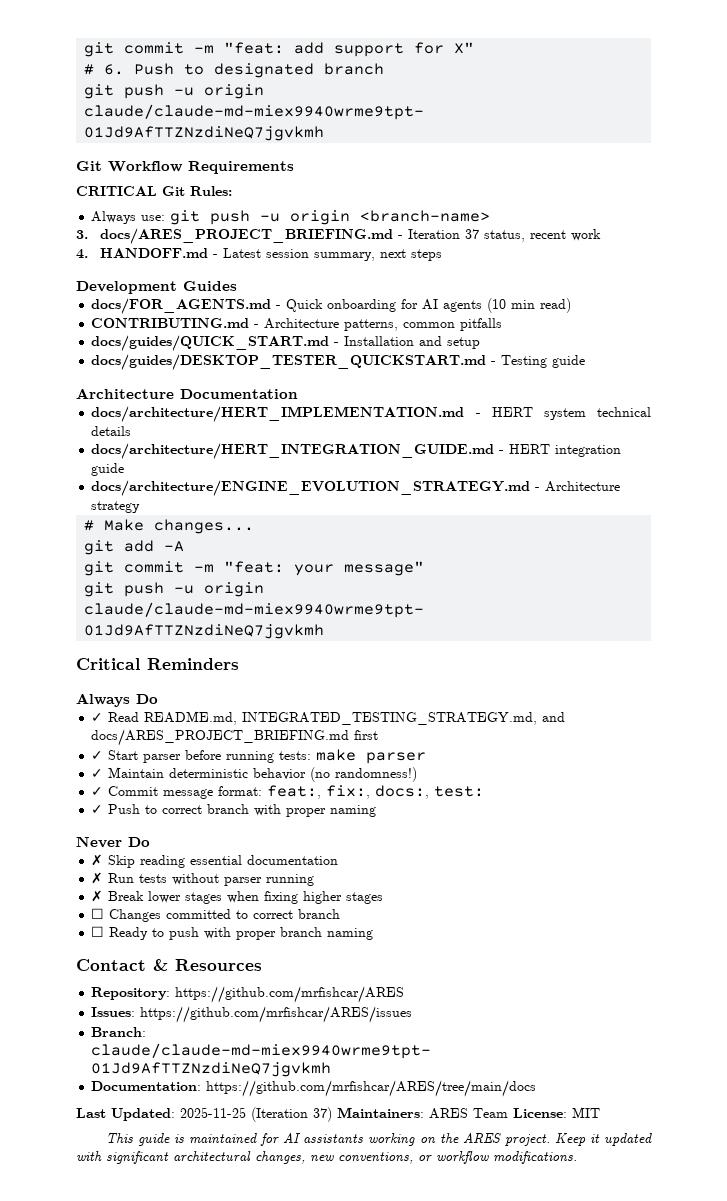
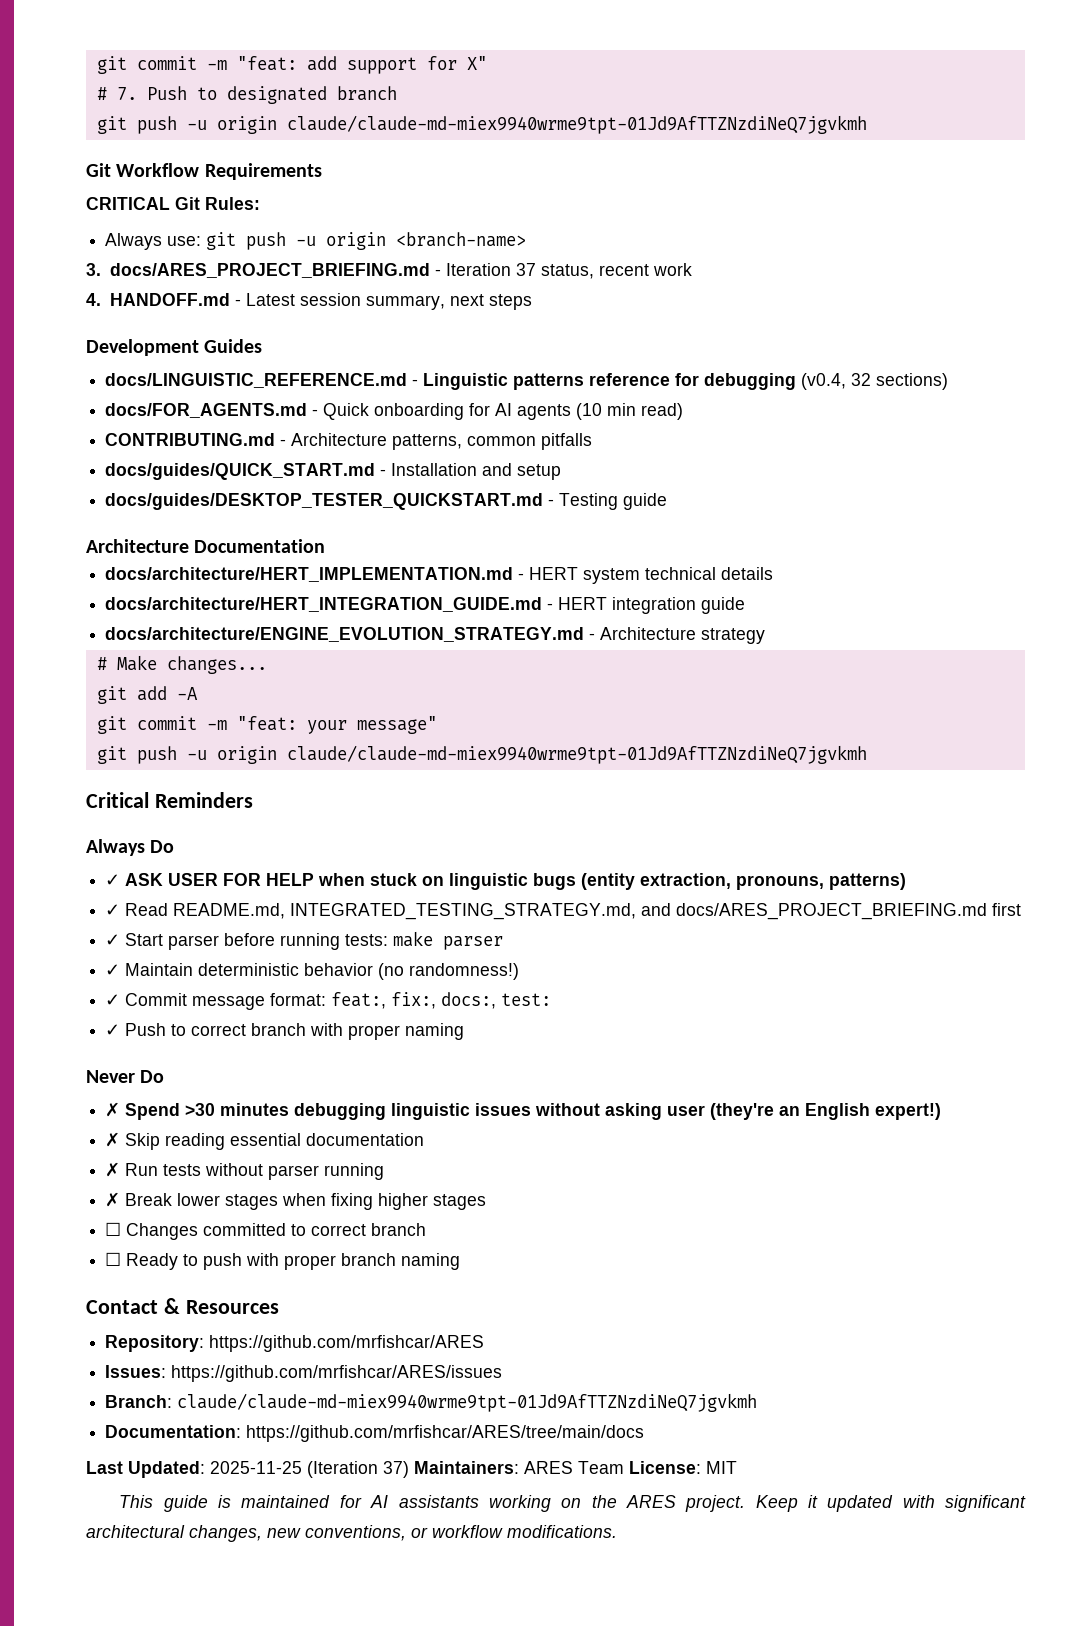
[104,64,125,75] 6. -> [116,87,137,100] 7.
(237, 286) none -> [105,373,949,390] // docs/LINGUISTIC_REFERENCE.md - Linguistic patterns reference for debugging (v0.4, 32 sections)
(158, 699) none -> [105,873,907,890] // ✓ ASK USER FOR HELP when stuck on linguistic bugs (entity extraction, pronouns, patterns)
(150, 842) none -> [105,1102,942,1120] // ✗ Spend >30 minutes debugging linguistic issues without asking user (they're an English expert!)

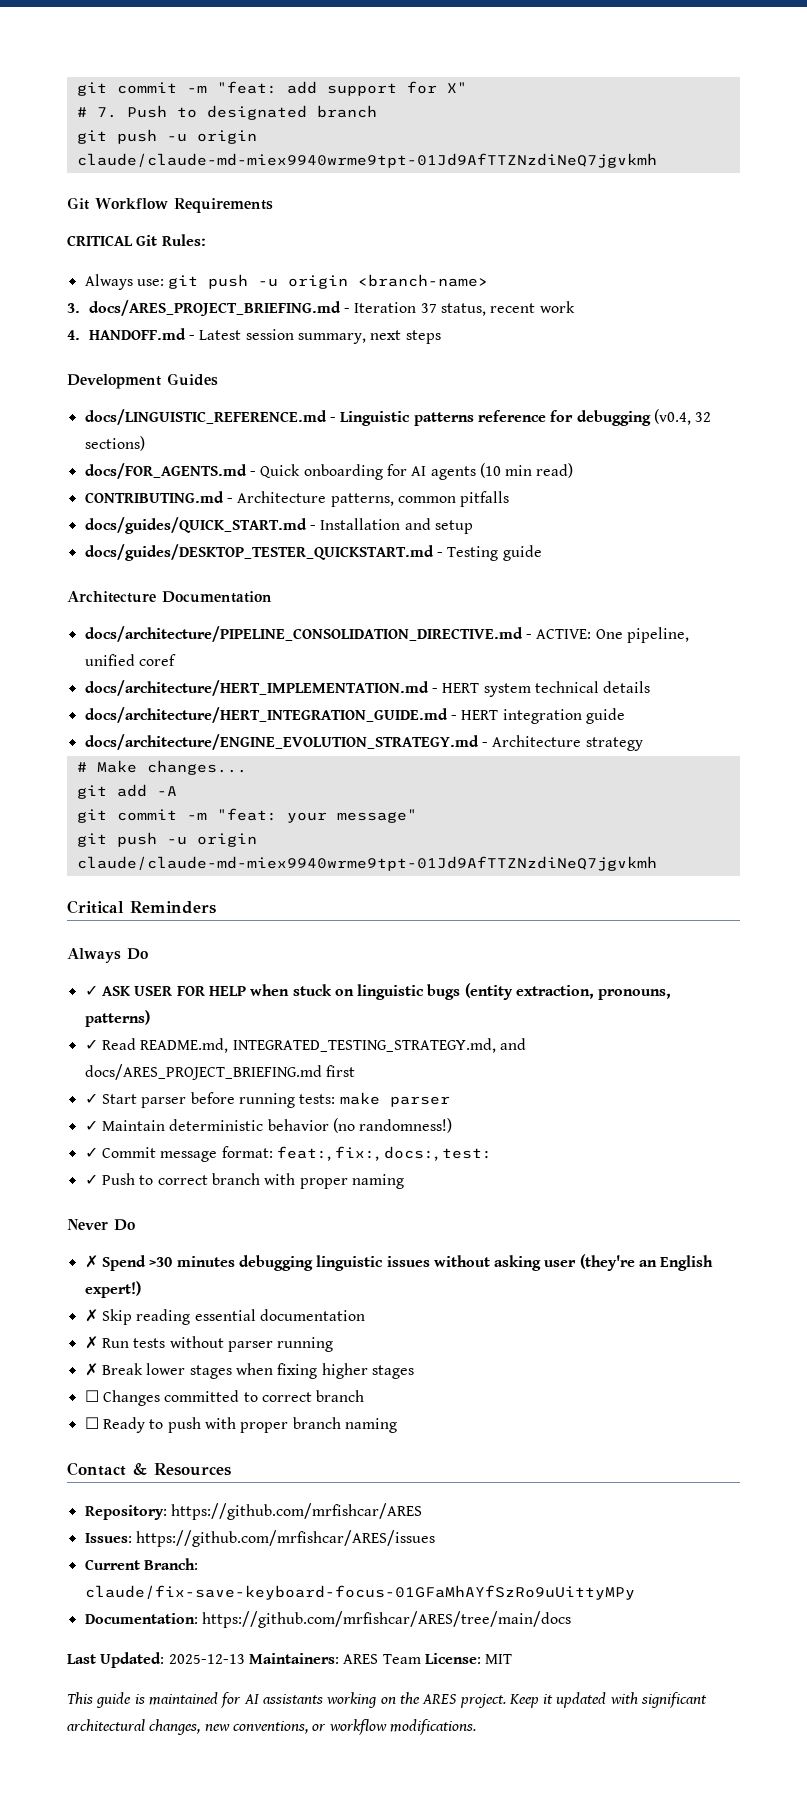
(326, 546) none -> [84,626,689,643] [84,654,176,666] // docs/architecture/PIPELINE_CONSOLIDATION_DIRECTIVE.md - ACTIVE: One pipeline, unified coref
[105,1393,758,1412] Branch: claude/claude-md-miex9940wrme9tpt-01Jd9AfTTZNzdiNeQ7jgvkmh -> [84,1558,198,1570] [84,1585,635,1600] Current Branch: claude/fix-save-keyboard-focus-01GFaMhAYfSzRo9uUittyMPy
[210,1461,409,1478] 2025-11-25 (Iteration 37) -> [168,1654,245,1664] 2025-12-13

